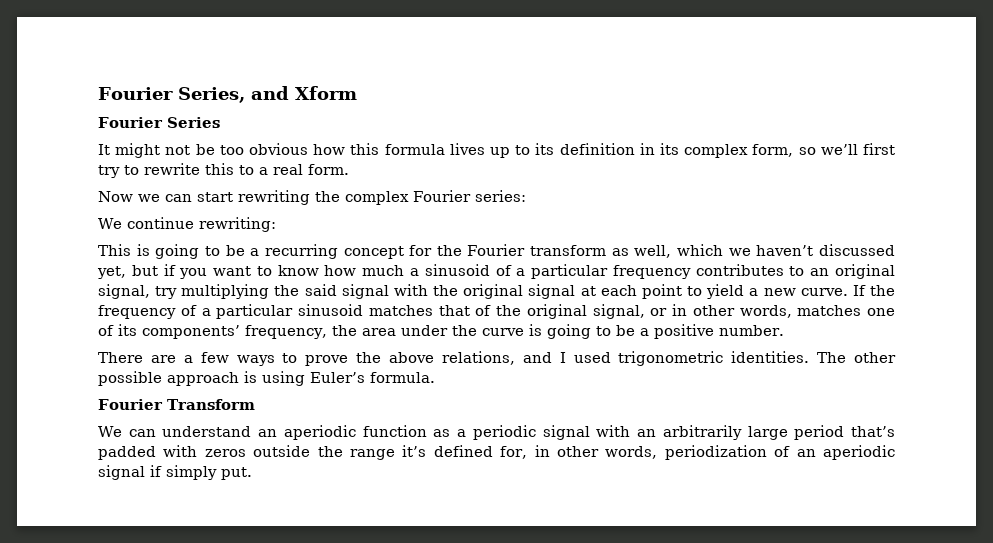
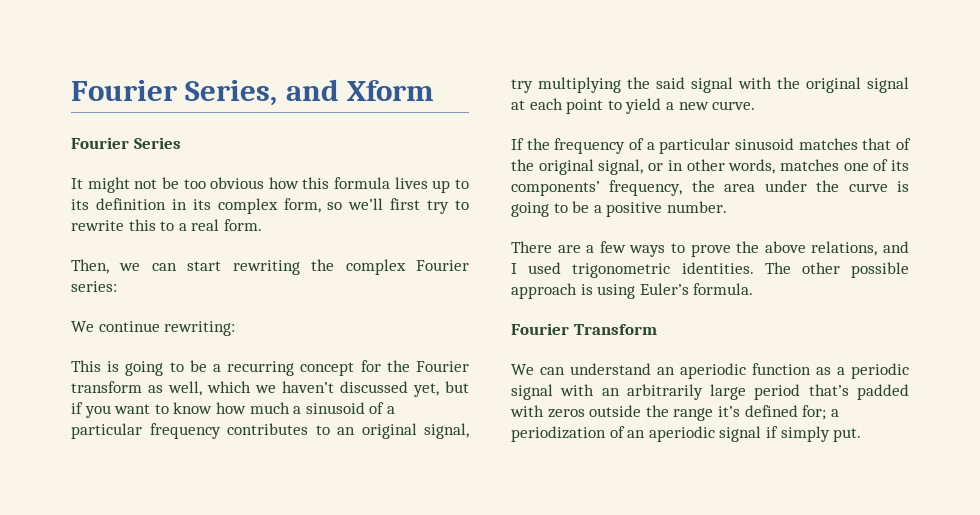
[98,191,133,202] Now -> [71,259,109,274] Then,
(848, 292) none -> (756, 105) //
[500,445,658,459] for, in other words, -> [802,405,839,420] for; a

